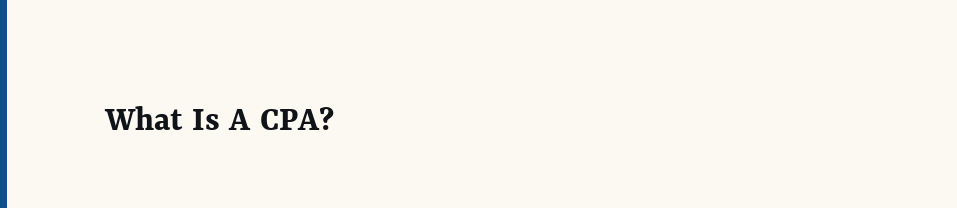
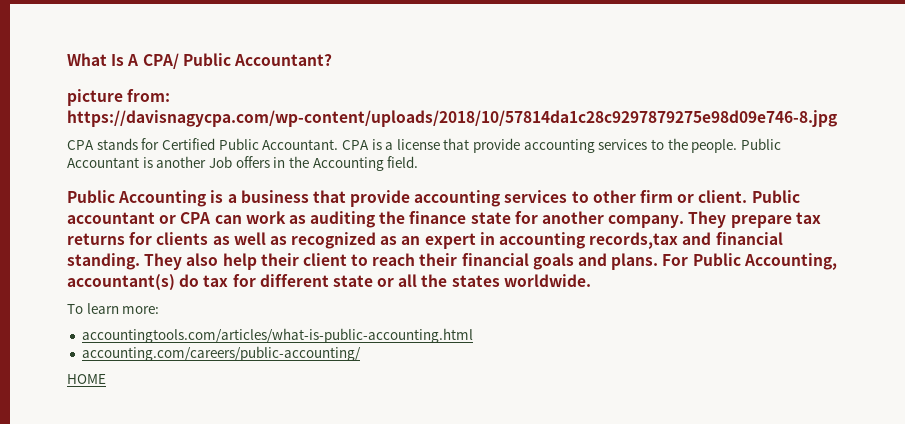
[259,107,334,130] CPA? -> [142,53,332,69] [67,89,171,106] [67,110,837,127] [67,138,781,153] [67,156,419,171] [67,190,800,207] [67,211,821,228] [67,232,783,249] [67,253,837,270] [67,274,591,291] [67,303,160,314] [81,328,473,343] [81,346,361,361] [67,374,106,384] CPA/ Public Accountant? // picture from: https://davisnagycpa.com/wp-content/uploads/2018/10/57814da1c28c9297879275e98d09e746-8.jpg // CPA stands for Certified Public Accountant. CPA is a license that provide accounting services to the people. Public Accountant is another Job offers in the Accounting field. // Public Accounting is a business that provide accounting services to other firm or client. Public accountant or CPA can work as auditing the finance state for another company. They prepare tax returns for clients as well as recognized as an expert in accounting records,tax and financial standing. They also help their client to reach their financial goals and plans. For Public Accounting, accountant(s) do tax for different state or all the states worldwide. // To learn more: // accountingtools.com/articles/what-is-public-accounting.html // accounting.com/careers/public-accounting/ // HOME

